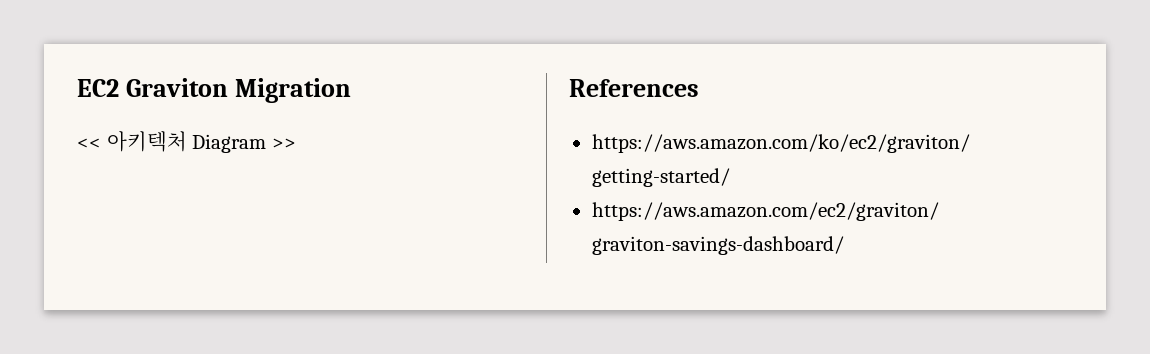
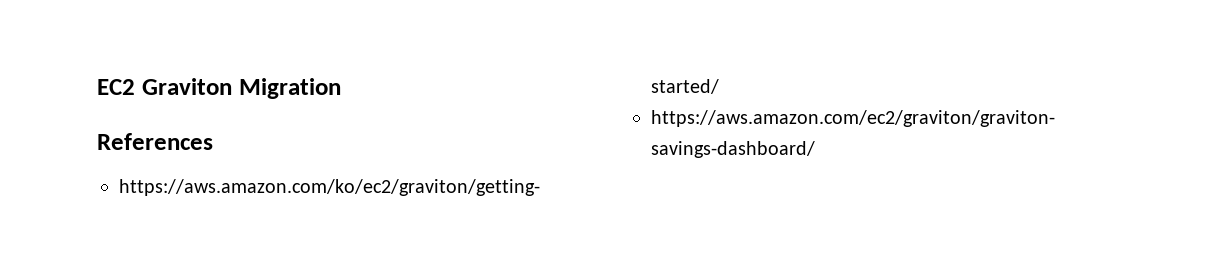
[77,131,296,153] // << 아키텍처 Diagram >> -> (341, 88) none

